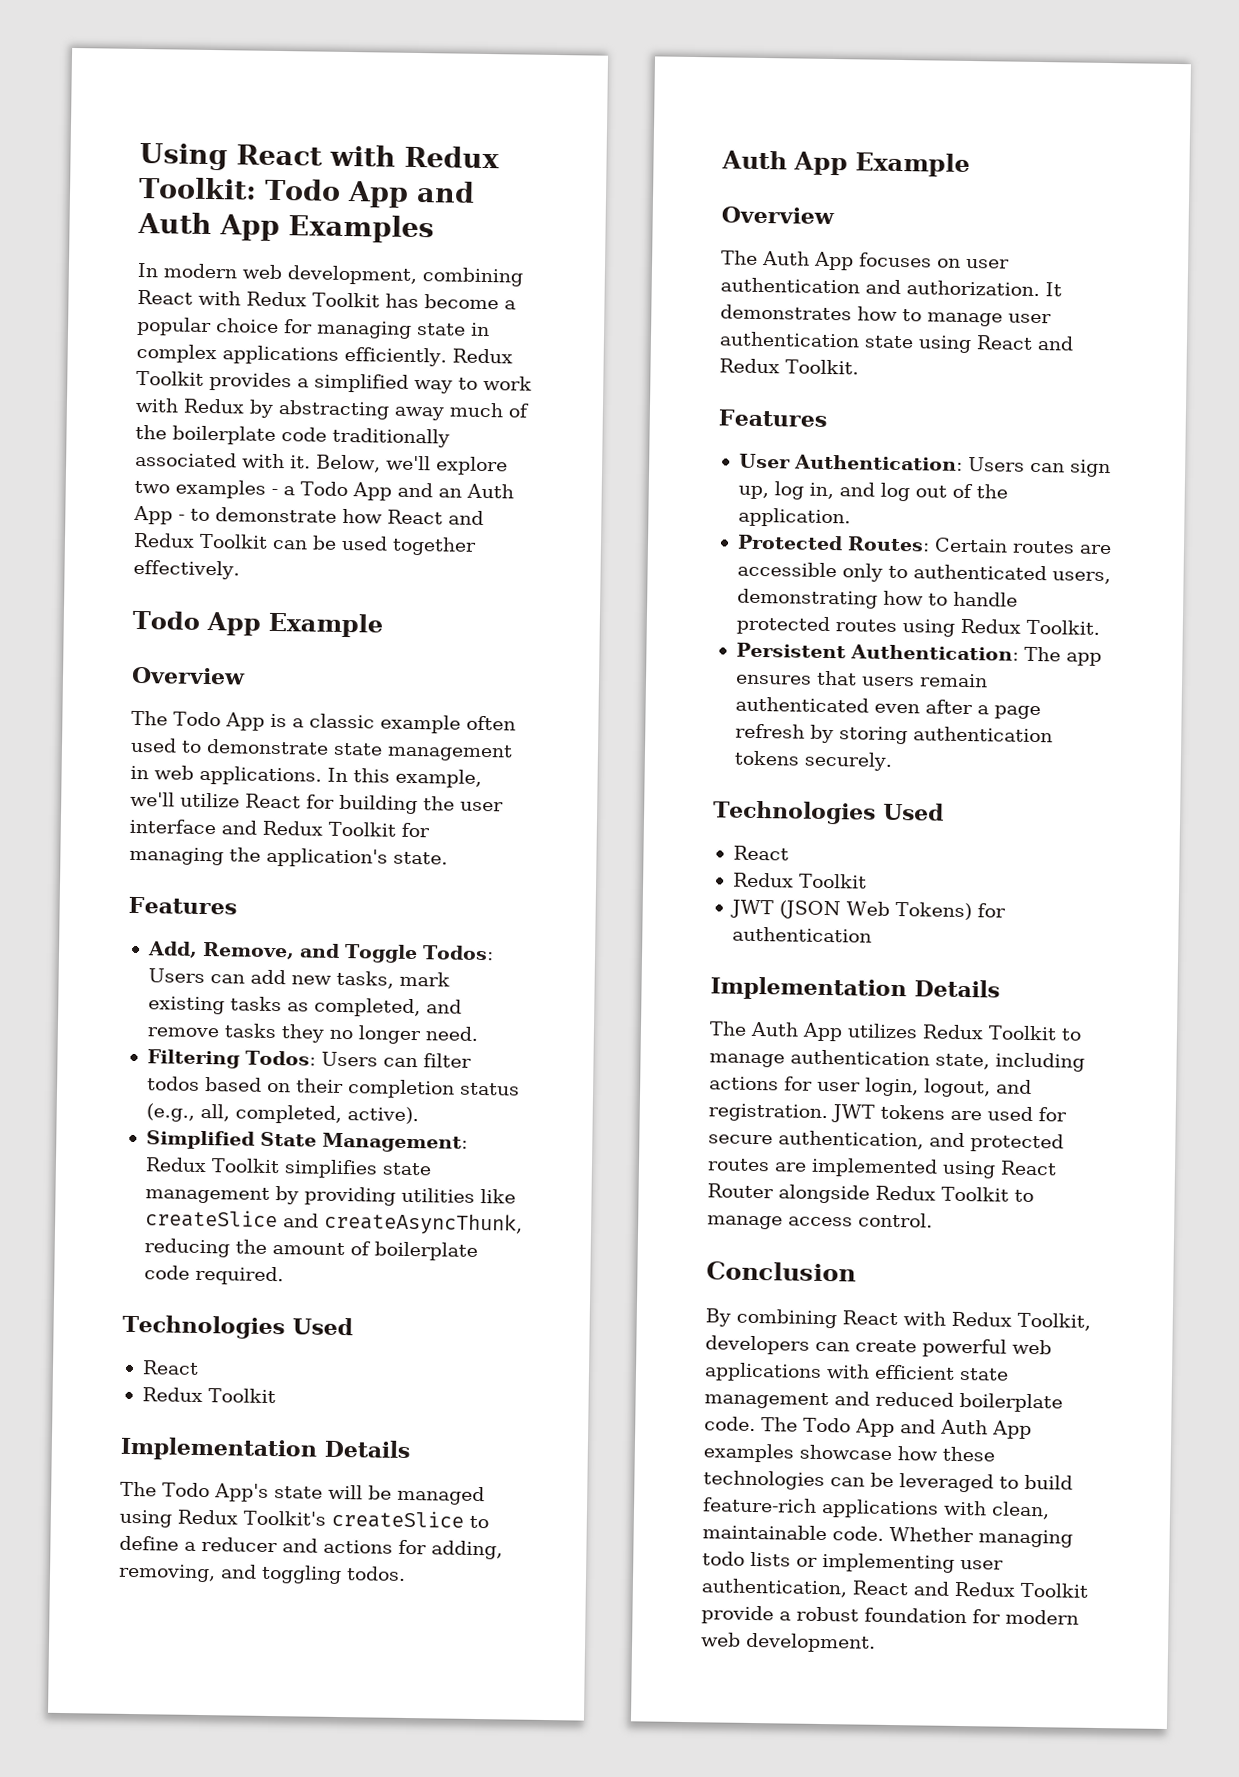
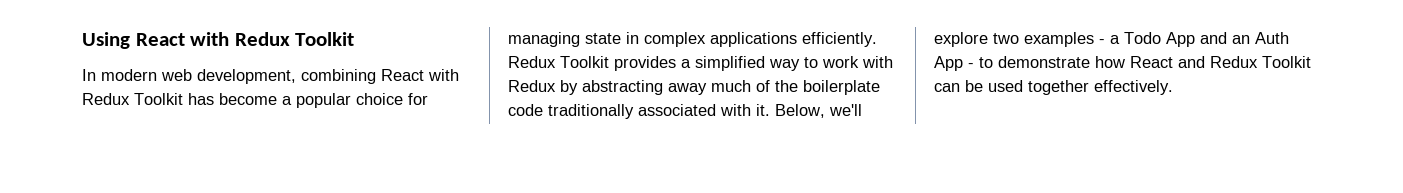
[138,176,475,208] [137,211,434,244] Toolkit: Todo App and Auth App Examples -> [295,32,355,46] Toolkit
[132,610,383,638] [131,666,246,685] [131,710,516,734] [130,737,513,762] [130,765,482,788] [130,791,504,815] [129,818,430,838] [129,846,448,868] [128,896,237,915] [146,941,494,964] [147,968,450,989] [147,996,462,1018] [146,1023,478,1045] [146,1049,472,1069] [146,1076,520,1099] [145,1103,419,1125] [145,1130,468,1153] [144,1157,431,1179] [144,1186,516,1206] [144,1209,523,1236] [143,1238,478,1261] [143,1265,284,1286] [122,1314,353,1340] [141,1360,199,1375] [141,1387,276,1404] [120,1436,410,1462] [120,1481,485,1506] [119,1509,489,1529] [119,1535,503,1560] [118,1563,406,1585] [721,150,970,177] [721,206,835,225] [721,250,1010,271] [720,277,1062,297] [720,304,1052,327] [719,331,1074,354] [719,358,859,375] [718,409,827,427] [738,453,1111,478] [737,481,1008,502] [737,507,851,528] [736,534,1112,555] [736,561,1111,585] [736,588,1018,609] [735,615,1100,637] [735,642,1102,666] [734,670,988,688] [734,696,1041,720] [734,723,1053,745] [733,750,892,771] [712,800,944,825] [732,845,789,861] [732,872,867,889] [729,899,1006,921] [731,926,872,943] [710,976,1000,1002] [709,1021,1082,1042] [709,1049,1085,1072] [709,1076,1032,1098] [708,1103,1067,1123] [708,1130,1064,1153] [707,1157,1057,1179] [707,1183,1034,1204] [707,1212,933,1230] [706,1261,856,1282] [705,1308,1091,1331] [705,1335,1052,1358] [704,1362,1009,1382] [704,1391,1063,1413] [704,1416,1032,1440] [703,1443,995,1463] [703,1470,1073,1493] [702,1497,1050,1520] [702,1524,1073,1548] [702,1551,1004,1573] [701,1578,1088,1598] [701,1605,1079,1625] [701,1632,876,1653] // Todo App Example // Overview // The Todo App is a classic example often used to demonstrate state management in web applications. In this example, we'll utilize React for building the user interface and Redux Toolkit for managing the application's state. // Features // Add, Remove, and Toggle Todos: Users can add new tasks, mark existing tasks as completed, and remove tasks they no longer need. // Filtering Todos: Users can filter todos based on their completion status (e.g., all, completed, active). // Simplified State Management: Redux Toolkit simplifies state management by providing utilities like createSlice and createAsyncThunk, reducing the amount of boilerplate code required. // Technologies Used // React // Redux Toolkit // Implementation Details // The Todo App's state will be managed using Redux Toolkit's createSlice to define a reducer and actions for adding, removing, and toggling todos. // Auth App Example // Overview // The Auth App focuses on user authentication and authorization. It demonstrates how to manage user authentication state using React and Redux Toolkit. // Features // User Authentication: Users can sign up, log in, and log out of the application. // Protected Routes: Certain routes are accessible only to authenticated users, demonstrating how to handle protected routes using Redux Toolkit. // Persistent Authentication: The app ensures that users remain authenticated even after a page refresh by storing authentication tokens securely. // Technologies Used // React // Redux Toolkit // JWT (JSON Web Tokens) for authentication // Implementation Details // The Auth App utilizes Redux Toolkit to manage authentication state, including actions for user login, logout, and registration. JWT tokens are used for secure authentication, and protected routes are implemented using React Router alongside Redux Toolkit to manage access control. // Conclusion // By combining React with Redux Toolkit, developers can create powerful web applications with efficient state management and reduced boilerplate code. The Todo App and Auth App examples showcase how these technologies can be leveraged to build feature-rich applications with clean, maintainable code. Whether managing todo lists or implementing user authentication, React and Redux Toolkit provide a robust foundation for modern web development. -> (1173, 87) none

